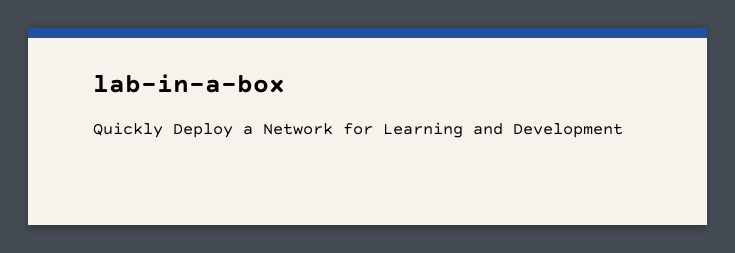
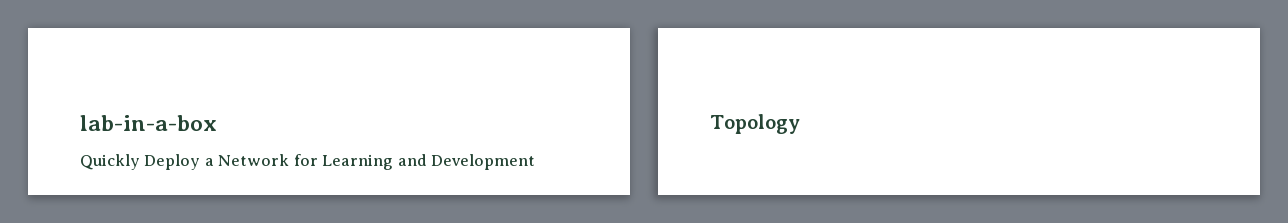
(623, 130) none -> [710,114,800,134] // Topology

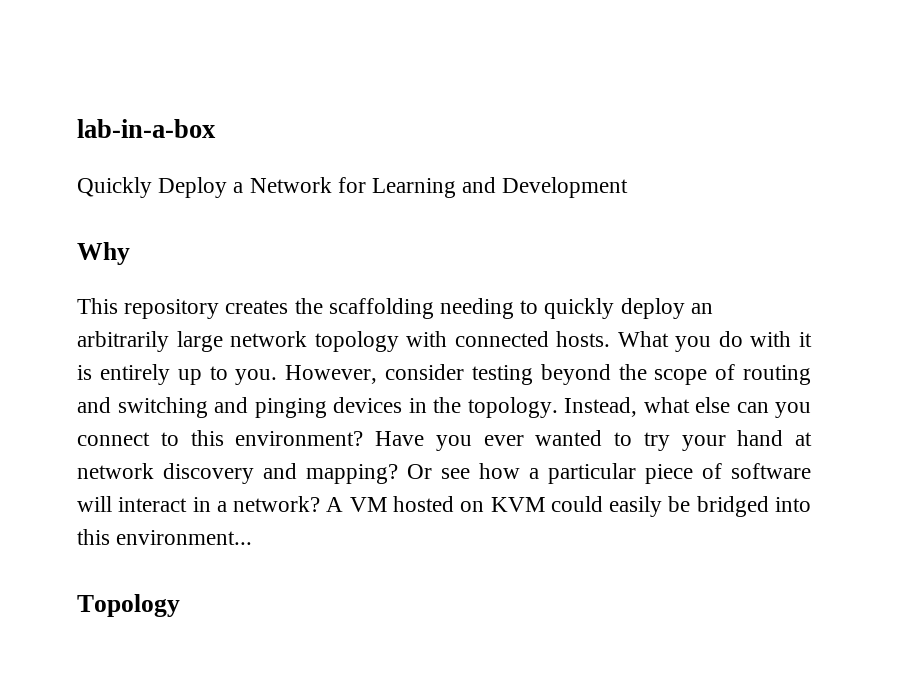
(536, 162) none -> [77,242,130,265] [77,298,713,319] [77,331,812,352] [77,364,811,385] [77,397,811,418] [77,430,812,451] [77,463,811,484] [77,496,812,517] [77,529,253,545] // Why // This repository creates the scaffolding needing to quickly deploy an arbitrarily large network topology with connected hosts. What you do with it is entirely up to you. However, consider testing beyond the scope of routing and switching and pinging devices in the topology. Instead, what else can you connect to this environment? Have you ever wanted to try your hand at network discovery and mapping? Or see how a particular piece of software will interact in a network? A VM hosted on KVM could easily be bridged into this environment...

